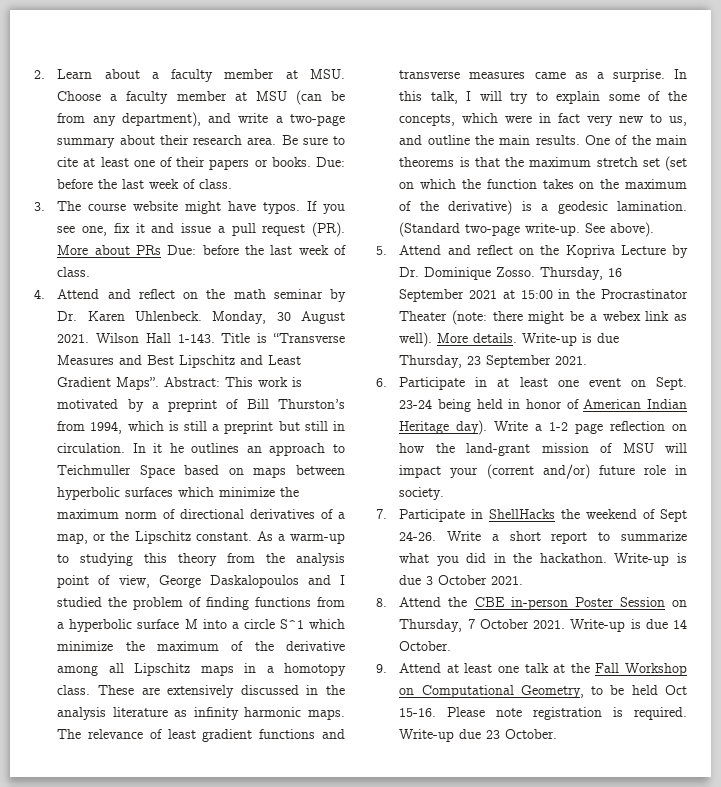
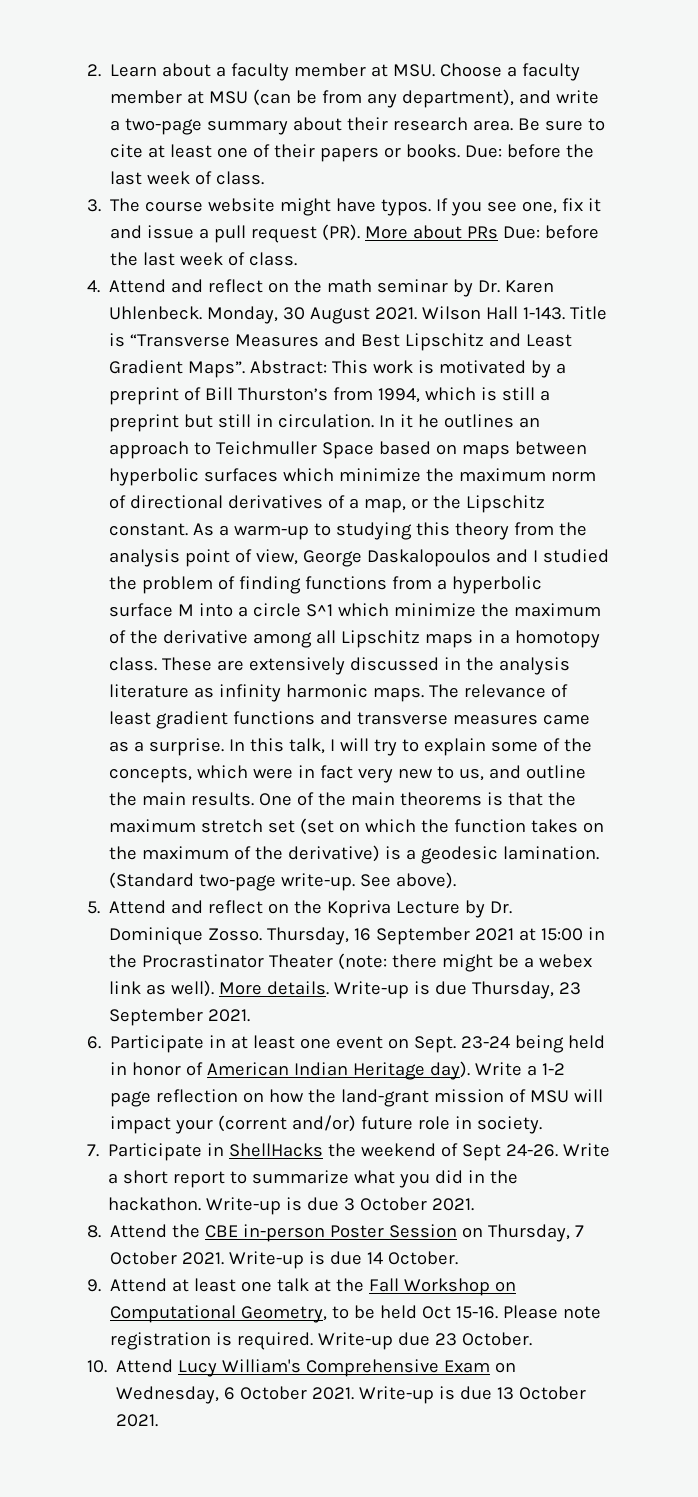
(558, 734) none -> [87,1359,517,1377] [116,1386,587,1404] [116,1414,159,1427] // 10. Attend Lucy William's Comprehensive Exam on Wednesday, 6 October 2021. Write-up is due 13 October 2021.

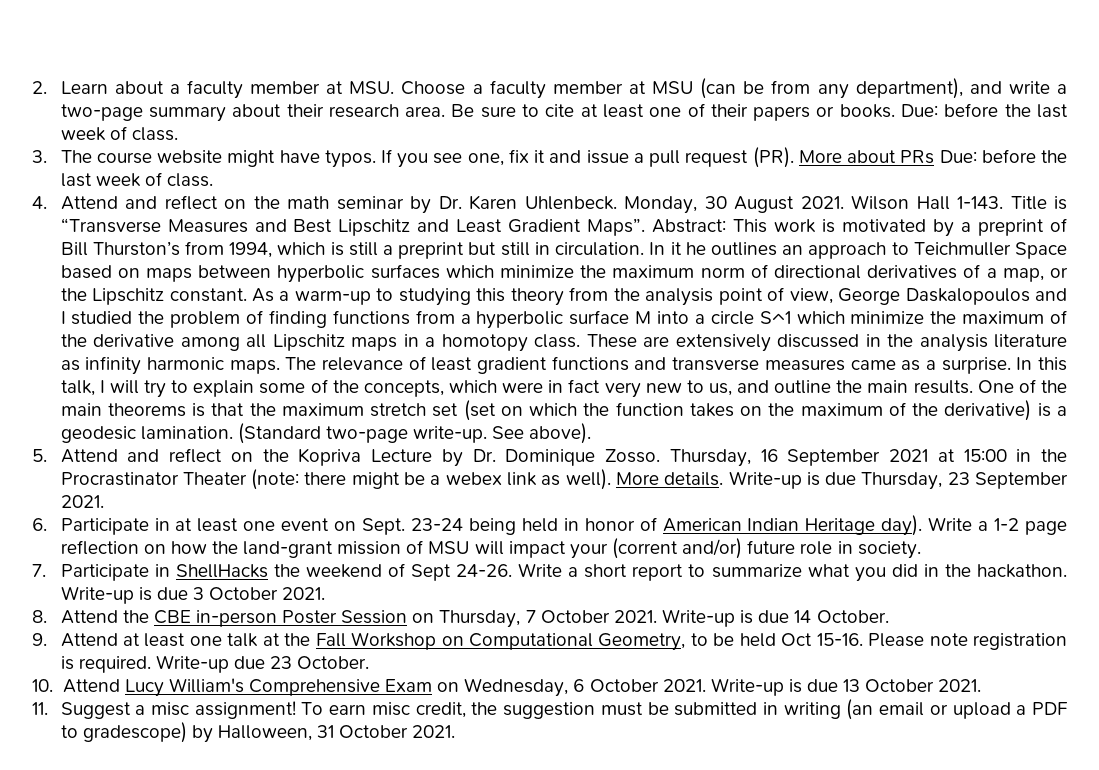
(159, 1420) none -> [32,699,1068,720] [60,722,456,743] // 11. Suggest a misc assignment! To earn misc credit, the suggestion must be submitted in writing (an email or upload a PDF to gradescope) by Halloween, 31 October 2021.

